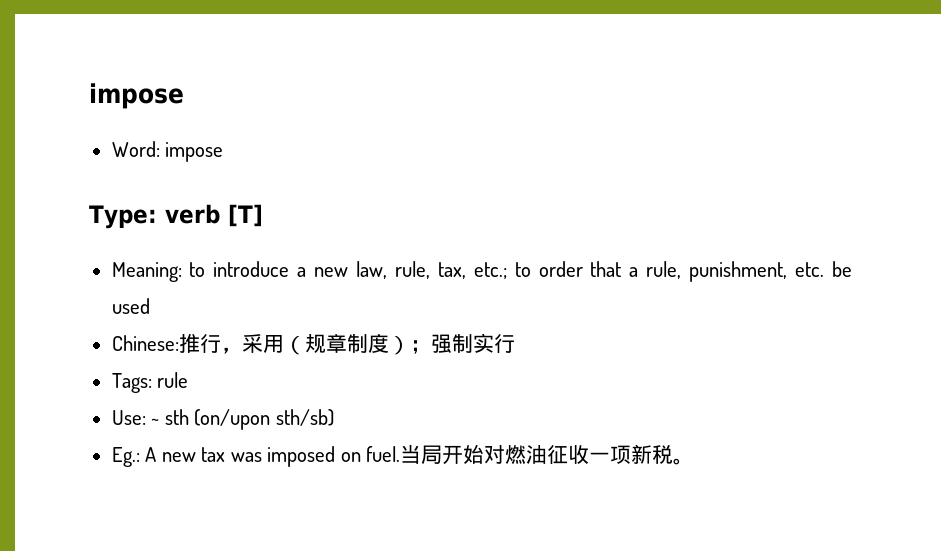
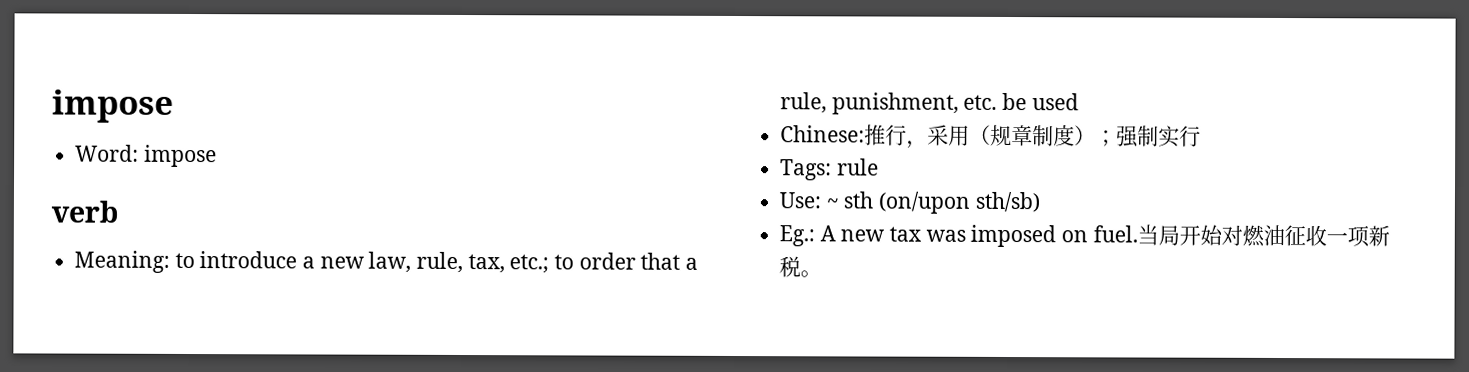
[89,205,157,229] Type: -> (217, 156) none
[227,204,263,227] [T] -> (119, 211) none

